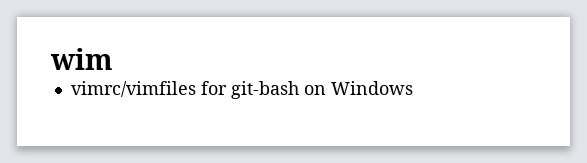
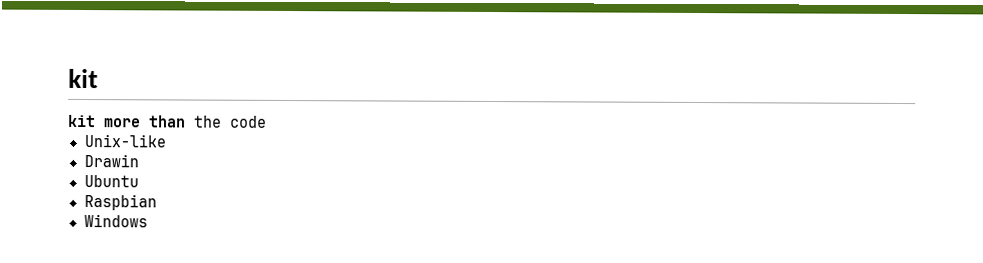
[50,48,113,70] [70,81,326,99] wim // vimrc/vimfiles for git-bash on -> [68,68,98,89] [68,114,267,128] [83,134,166,148] [83,154,139,168] [83,175,139,188] [83,194,157,211] kit // kit more than the code // Unix-like // Drawin // Ubuntu // Raspbian //

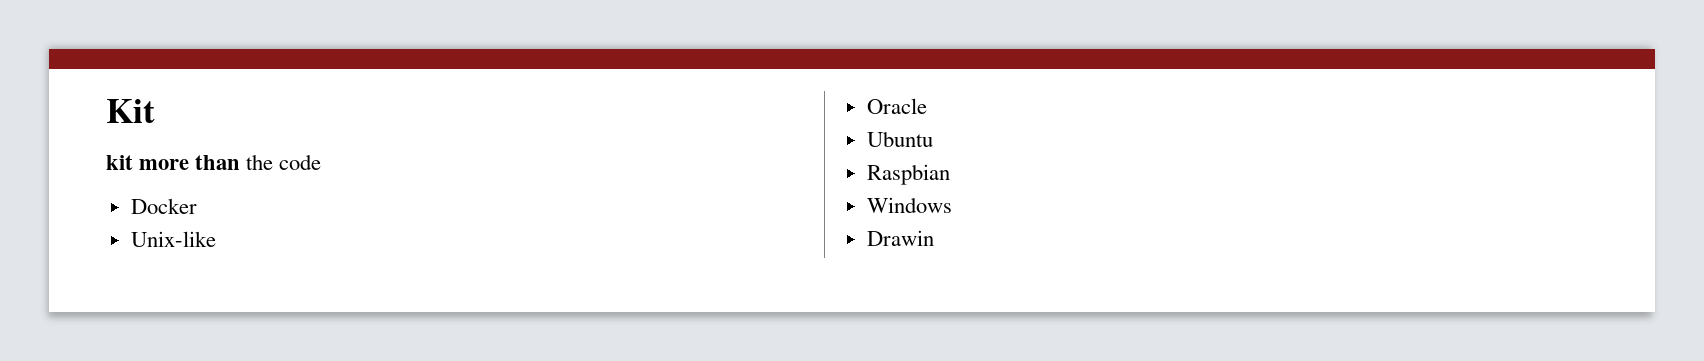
[68,68,98,89] kit -> [106,99,155,123] Kit
(267, 121) none -> [130,198,197,214] // Docker
[83,154,139,168] Drawin -> [866,98,927,114] Oracle
(148, 221) none -> [866,230,934,246] // Drawin

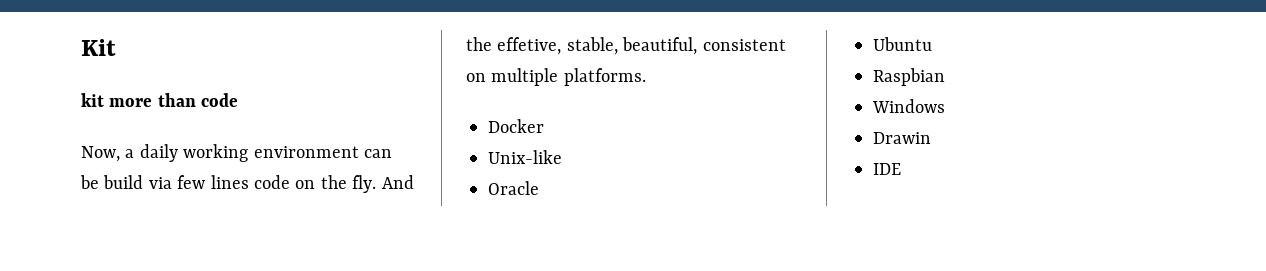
[246,154,322,170] the code -> [201,93,239,107] [81,144,392,162] [80,175,414,193] [466,37,786,55] [466,68,646,86] code // Now, a daily working environment can be build via few lines code on the fly. And the effetive, stable, beautiful, consistent on multiple platforms.
(934, 238) none -> [873,163,901,175] // IDE

